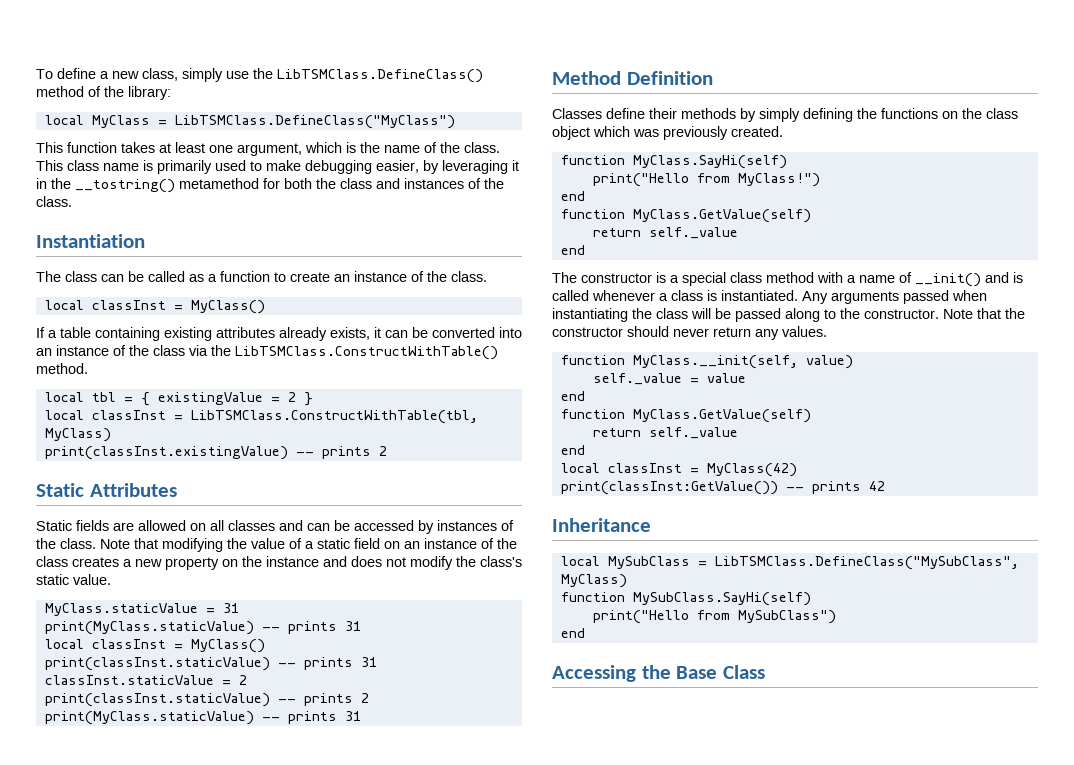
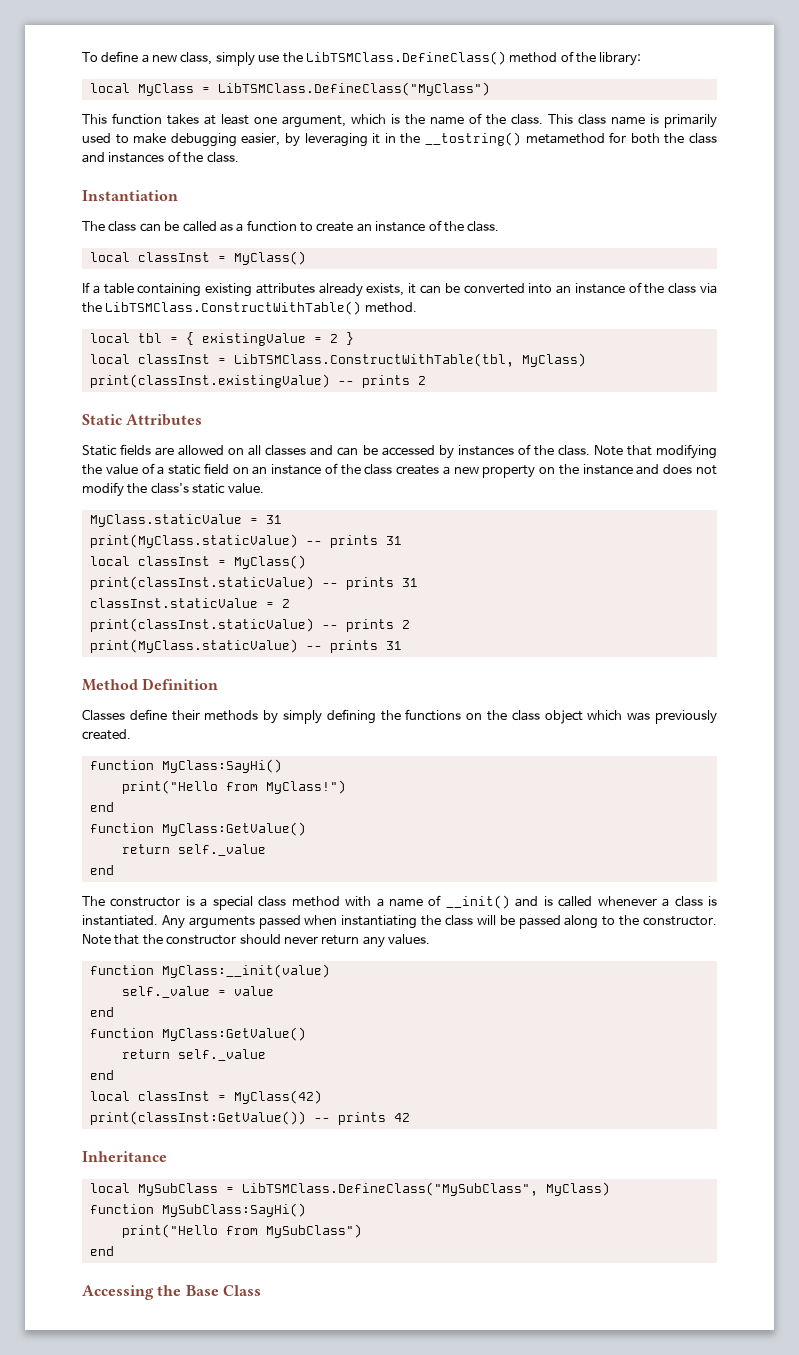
[632,155,787,169] MyClass.SayHi(self) -> [161,759,282,773] MyClass:SayHi()
[632,209,811,223] MyClass.GetValue(self) -> [161,822,306,836] MyClass:GetValue()
[632,355,853,369] MyClass.__init(self, value) -> [161,964,330,978] MyClass:__init(value)
[632,409,811,423] MyClass.GetValue(self) -> [161,1027,306,1041] MyClass:GetValue()
[632,592,811,606] MySubClass.SayHi(self) -> [161,1203,306,1217] MySubClass:SayHi()

